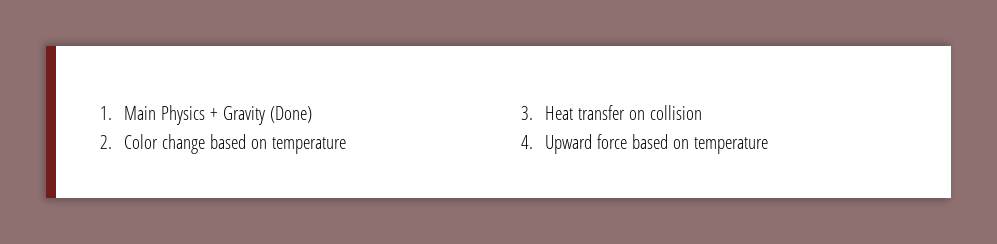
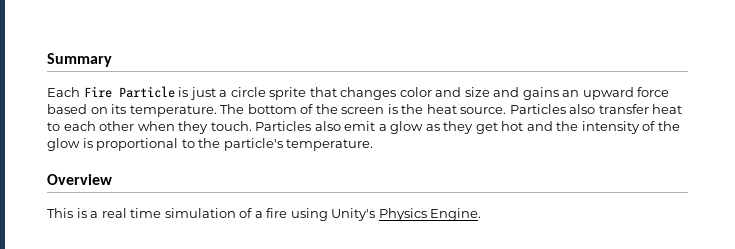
[100,105,312,125] [100,134,346,154] [521,105,702,120] [521,134,768,154] 1. Main Physics + Gravity (Done) // 2. Color change based on temperature // 3. Heat transfer on collision // 4. Upward force based on temperature -> [47,53,112,67] [47,86,670,100] [47,104,683,117] [47,121,680,134] [47,138,374,151] [47,174,112,185] [47,208,482,221] Summary // Each Fire Particle is just a circle sprite that changes color and size and gains an upward force based on its temperature. The bottom of the screen is the heat source. Particles also transfer heat to each other when they touch. Particles also emit a glow as they get hot and the intensity of the glow is proportional to the particle's temperature. // Overview // This is a real time simulation of a fire using Unity's Physics Engine.

